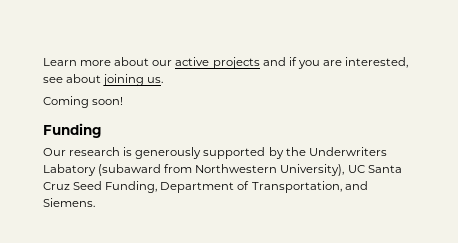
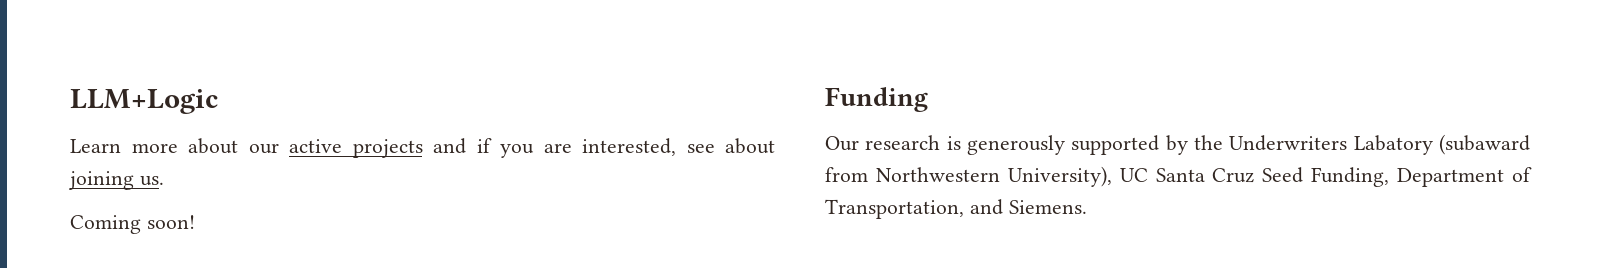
(43, 62) none -> [70,89,218,114] LLM+Logic //

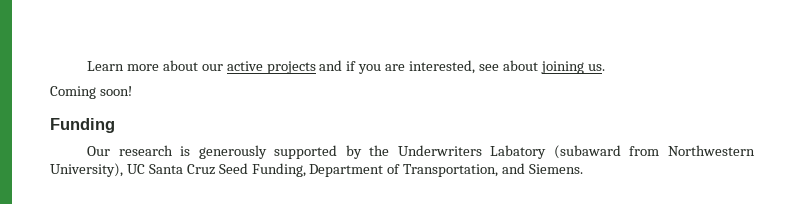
[70,89,218,114] LLM+Logic // -> (86, 66) none

